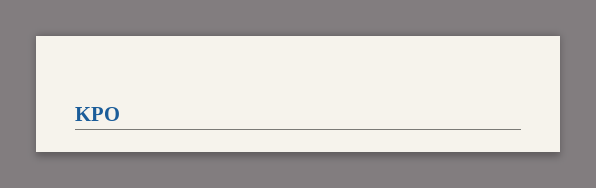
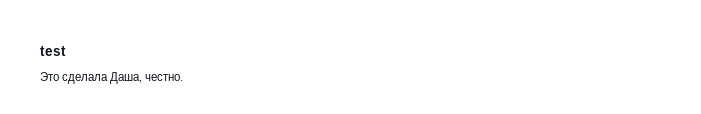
[75,107,120,121] KPO -> [40,46,66,56] [40,72,184,84] test // Это сделала Даша, честно.

